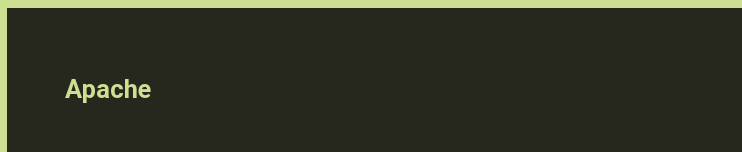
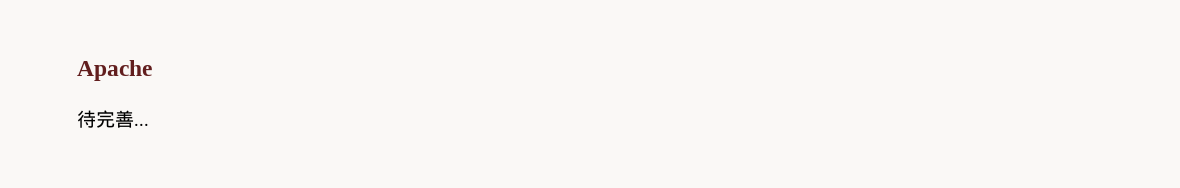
(151, 91) none -> [77,110,149,128] // 待完善...

